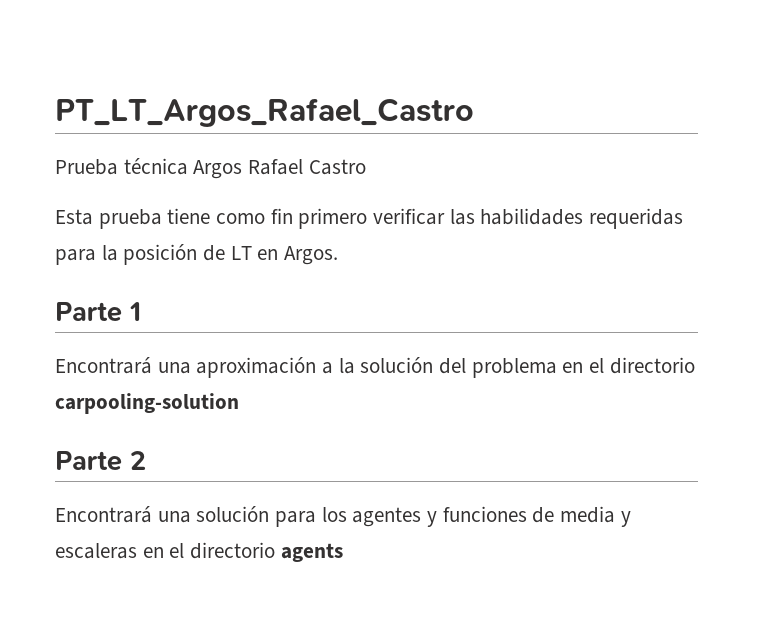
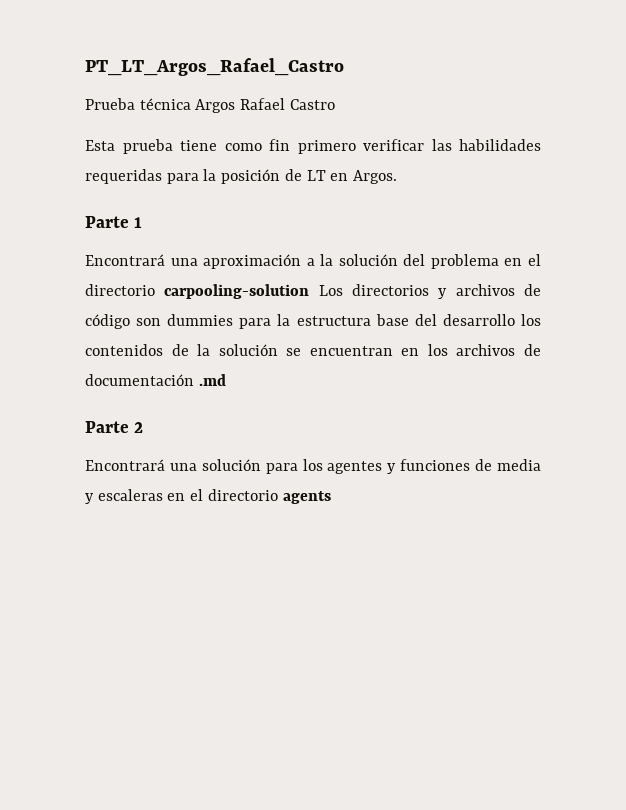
(239, 403) none -> [318,284,541,299] [85,314,541,329] [85,344,541,356] [85,374,226,386] Los directorios y archivos de código son dummies para la estructura base del desarrollo los contenidos de la solución se encuentran en los archivos de documentación .md

